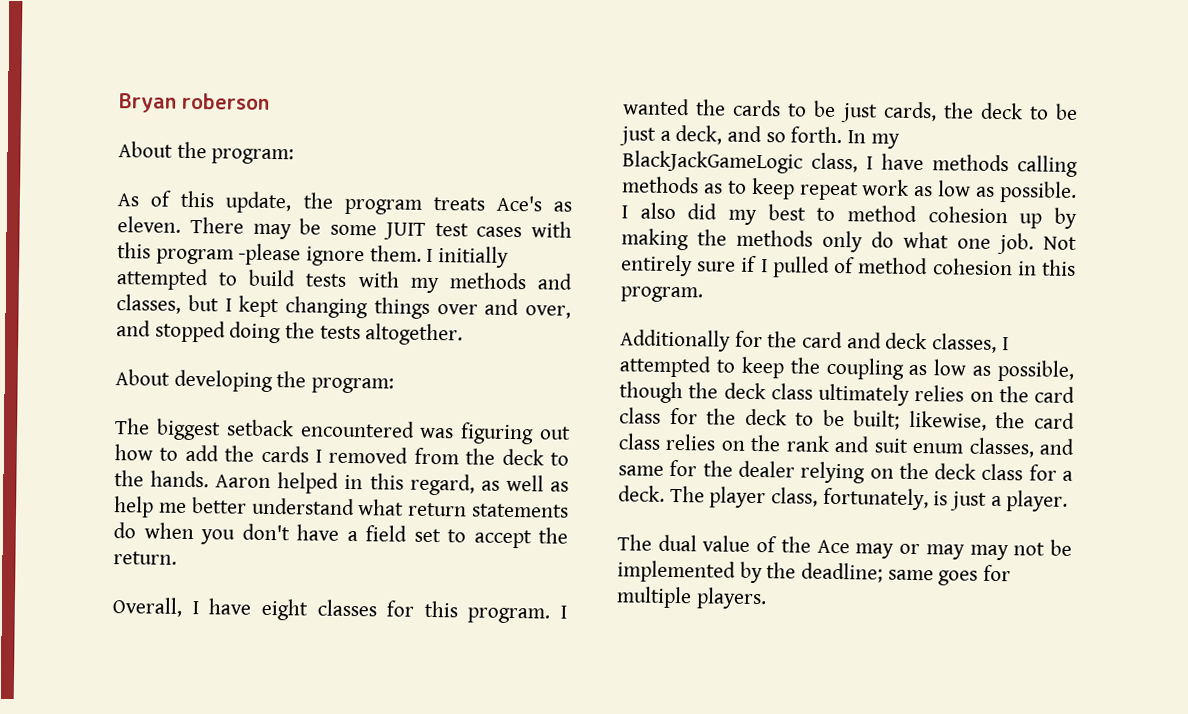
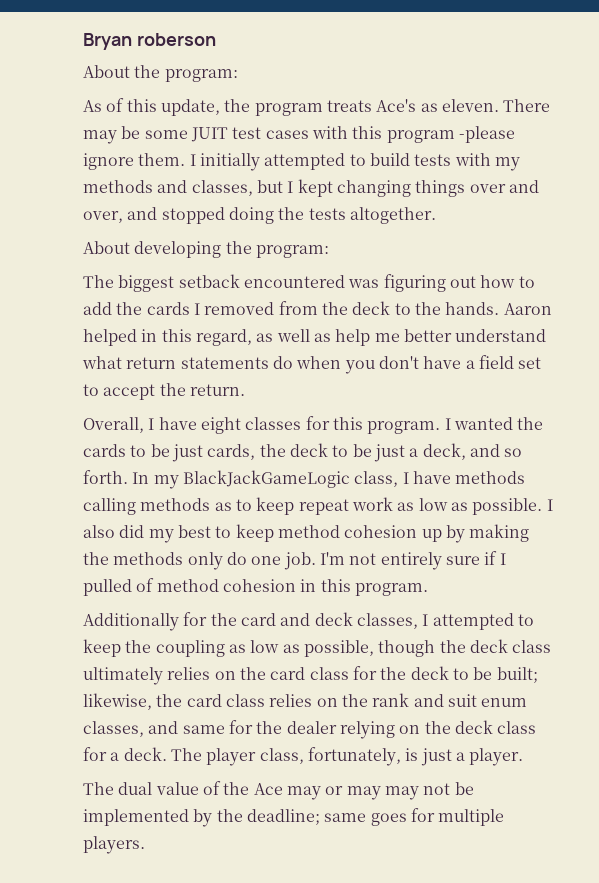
(836, 214) none -> [235,524,274,542] keep
[903,231,949,249] what -> (247, 558) none
[1043,236,1077,250] Not -> [319,552,377,565] I'm not

